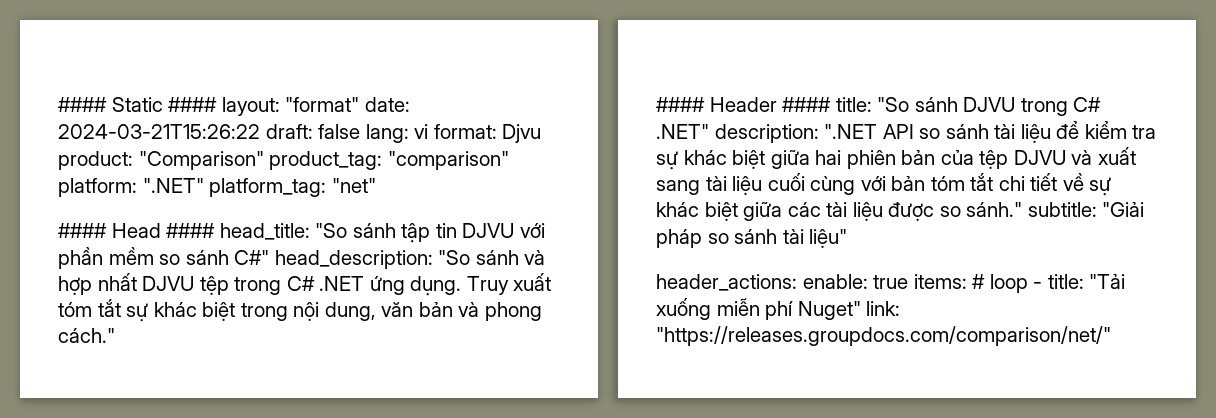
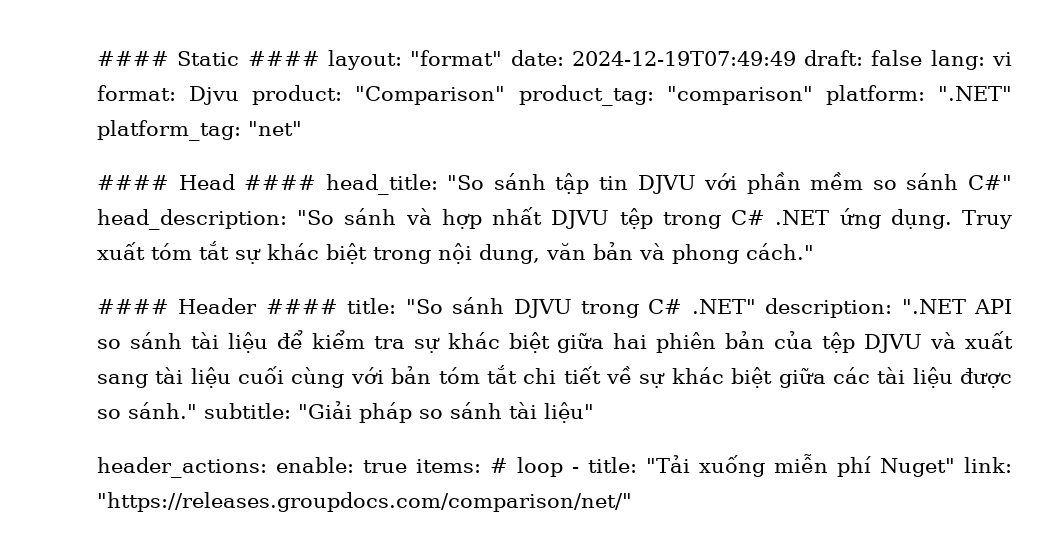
[58,124,260,139] 2024-03-21T15:26:22 -> [571,51,796,66] 2024-12-19T07:49:49

